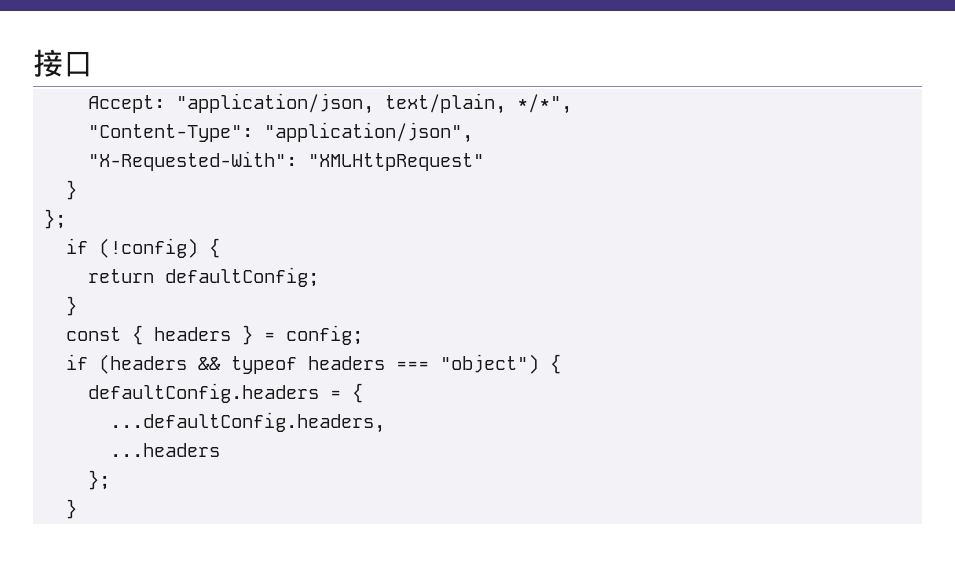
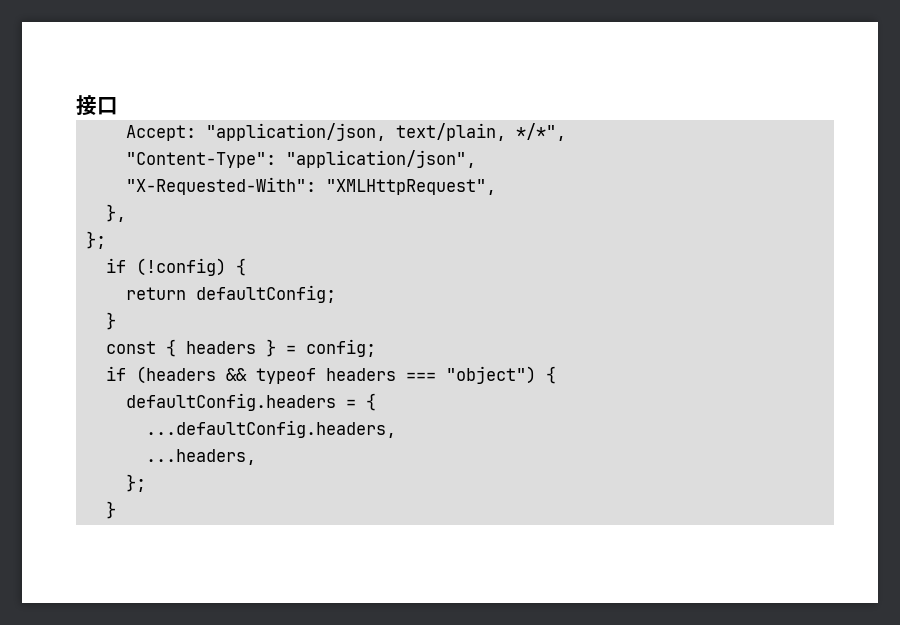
[308,153,485,171] [66,180,78,200] "XMLHttpRequest" // } -> [326,179,497,195] [106,204,127,222] "XMLHttpRequest", // },
[110,443,221,457] ...headers -> [146,449,257,465] ...headers,

